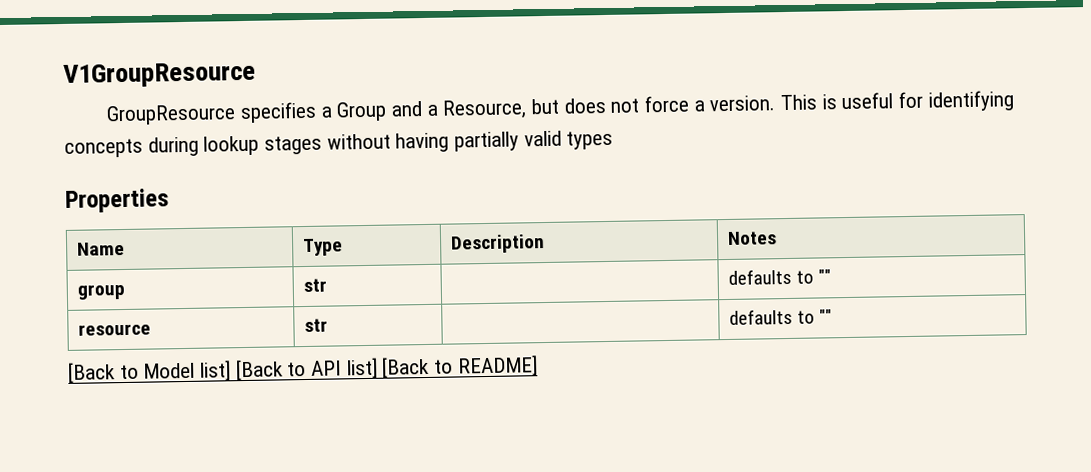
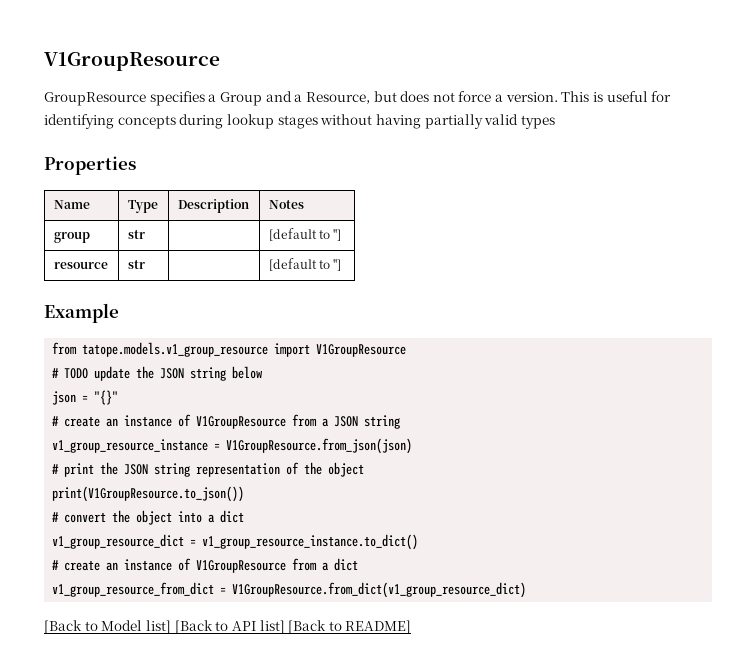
[727,268,832,285] defaults to "" -> [268,228,342,241] [default to '']
[728,308,833,325] defaults to "" -> [268,258,342,271] [44,303,119,323] [52,342,407,357] [52,366,263,381] [52,390,119,405] [52,414,401,429] [52,438,413,454] [52,462,365,477] [52,486,245,502] [52,510,245,525] [52,534,419,550] [52,558,359,573] [52,582,527,598] [default to ''] // Example // from tatope.models.v1_group_resource import V1GroupResource // # TODO update the JSON string below // json = "{}" // # create an instance of V1GroupResource from a JSON string // v1_group_resource_instance = V1GroupResource.from_json(json) // # print the JSON string representation of the object // print(V1GroupResource.to_json()) // # convert the object into a dict // v1_group_resource_dict = v1_group_resource_instance.to_dict() // # create an instance of V1GroupResource from a dict // v1_group_resource_from_dict = V1GroupResource.from_dict(v1_group_resource_dict)

